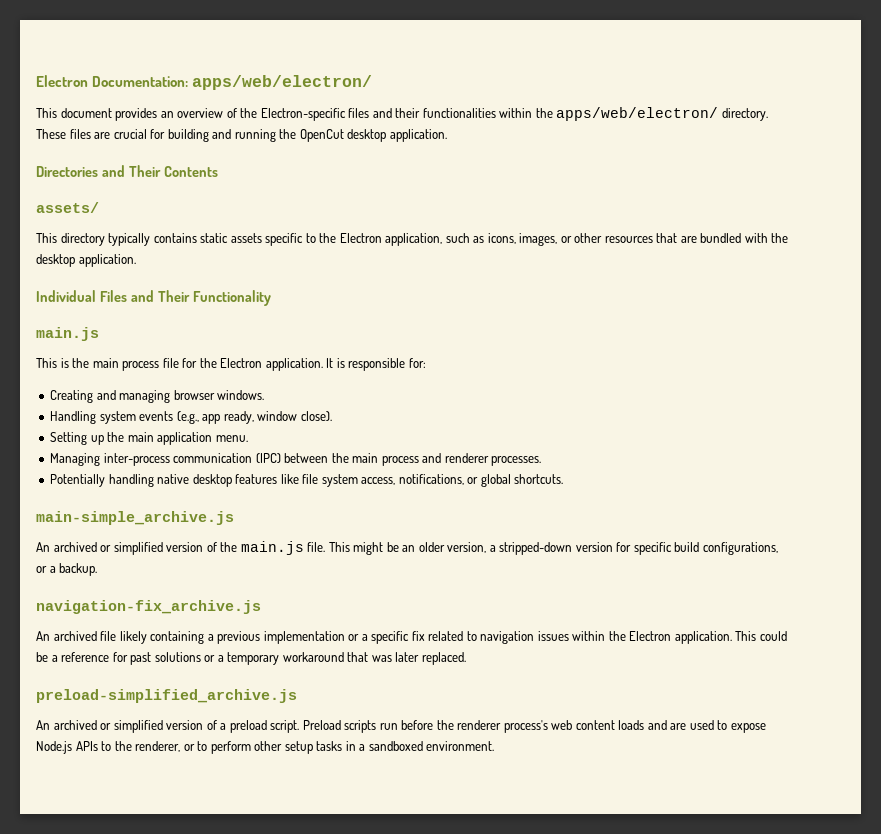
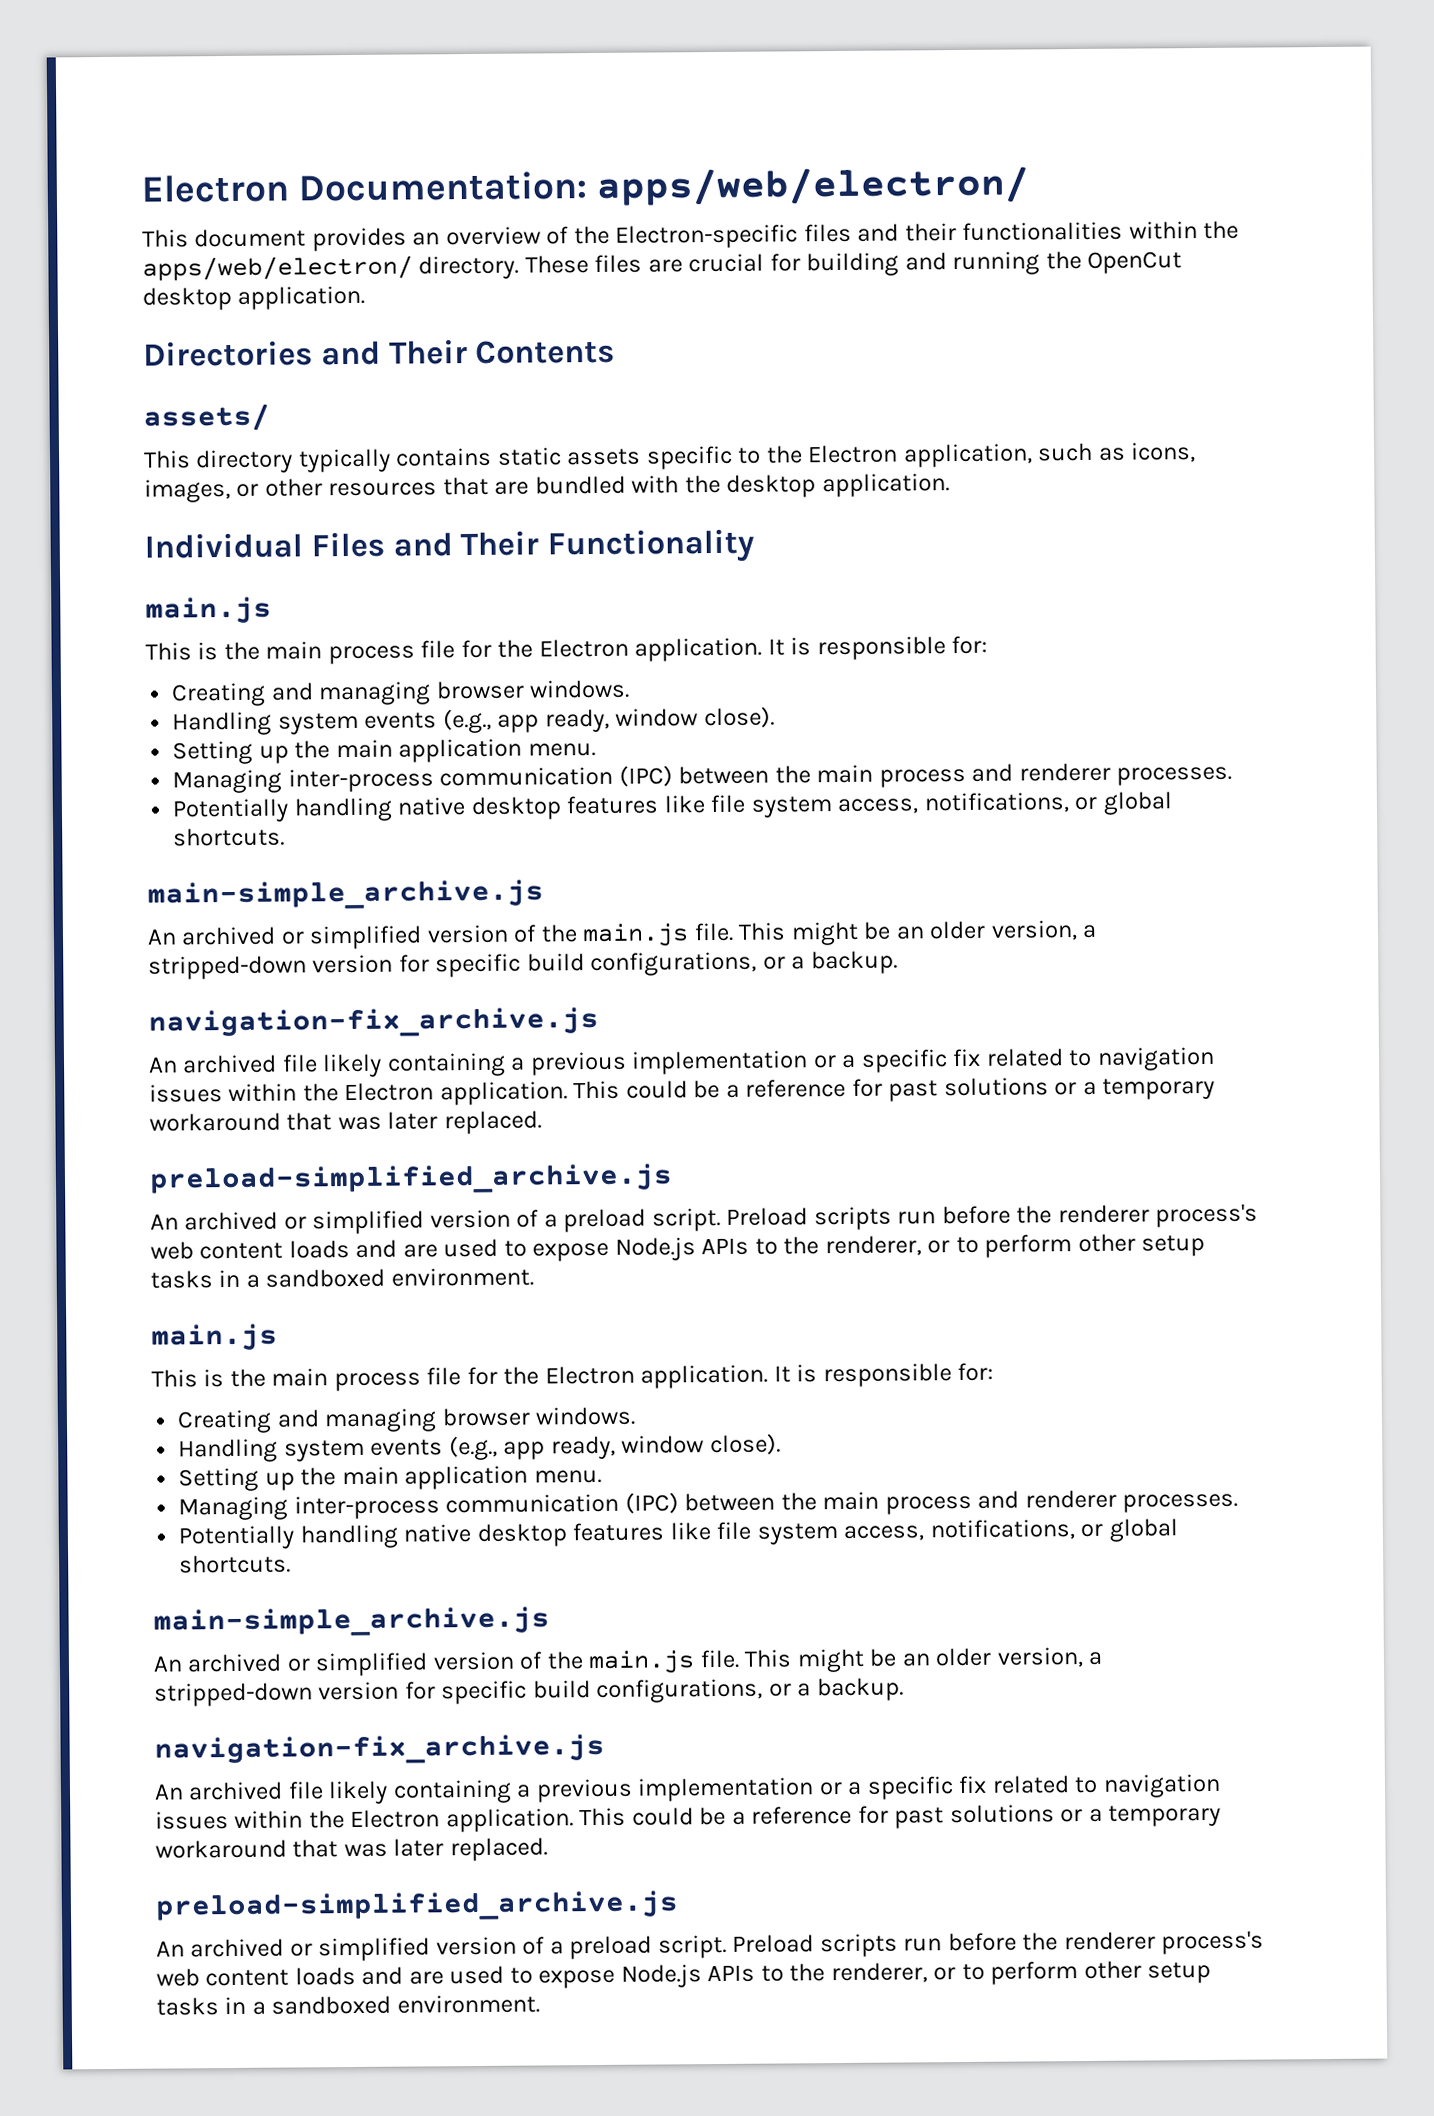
(495, 746) none -> [151,1323,278,1351] [151,1362,995,1392] [177,1406,637,1434] [178,1433,781,1463] [178,1465,602,1492] [178,1489,1239,1521] [178,1518,1178,1550] [179,1554,292,1574] [153,1606,550,1638] [153,1647,1103,1677] [154,1677,904,1707] [154,1733,605,1766] [154,1773,1221,1805] [155,1804,1222,1833] [155,1837,548,1862] [155,1890,679,1923] [156,1930,1265,1962] [156,1960,1212,1989] [156,1994,540,2016] // main.js // This is the main process file for the Electron application. It is responsible for: // Creating and managing browser windows. // Handling system events (e.g., app ready, window close). // Setting up the main application menu. // Managing inter-process communication (IPC) between the main process and renderer processes. // Potentially handling native desktop features like file system access, notifications, or global shortcuts. // main-simple_archive.js // An archived or simplified version of the main.js file. This might be an older version, a stripped-down version for specific build configurations, or a backup. // navigation-fix_archive.js // An archived file likely containing a previous implementation or a specific fix related to navigation issues within the Electron application. This could be a reference for past solutions or a temporary workaround that was later replaced. // preload-simplified_archive.js // An archived or simplified version of a preload script. Preload scripts run before the renderer process's web content loads and are used to expose Node.js APIs to the renderer, or to perform other setup tasks in a sandboxed environment.

